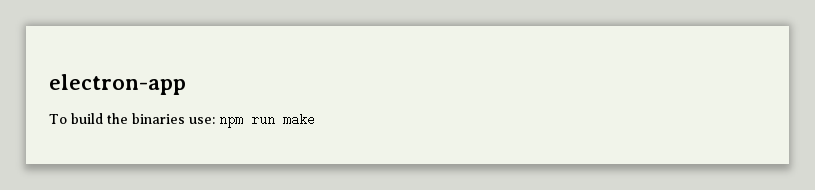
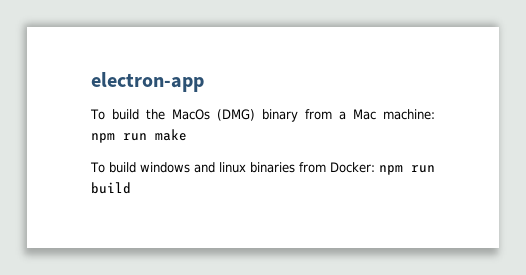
[131,113,315,128] binaries use: npm run make -> [171,109,435,122] [91,129,187,143] [90,162,436,175] [91,182,131,194] MacOs (DMG) binary from a Mac machine: npm run make // To build windows and linux binaries from Docker: npm run build

